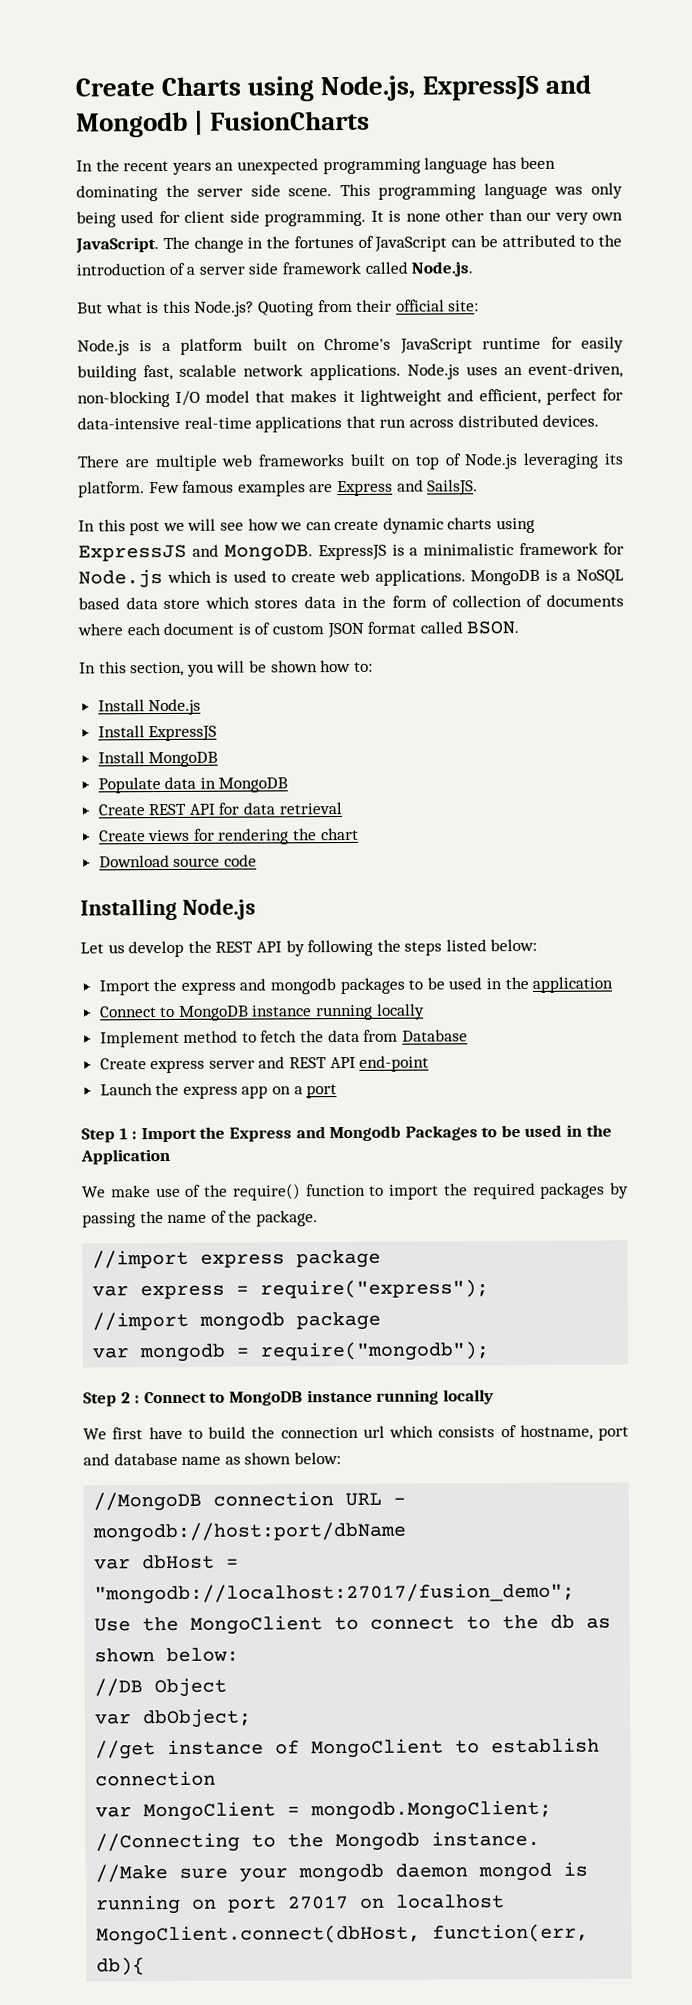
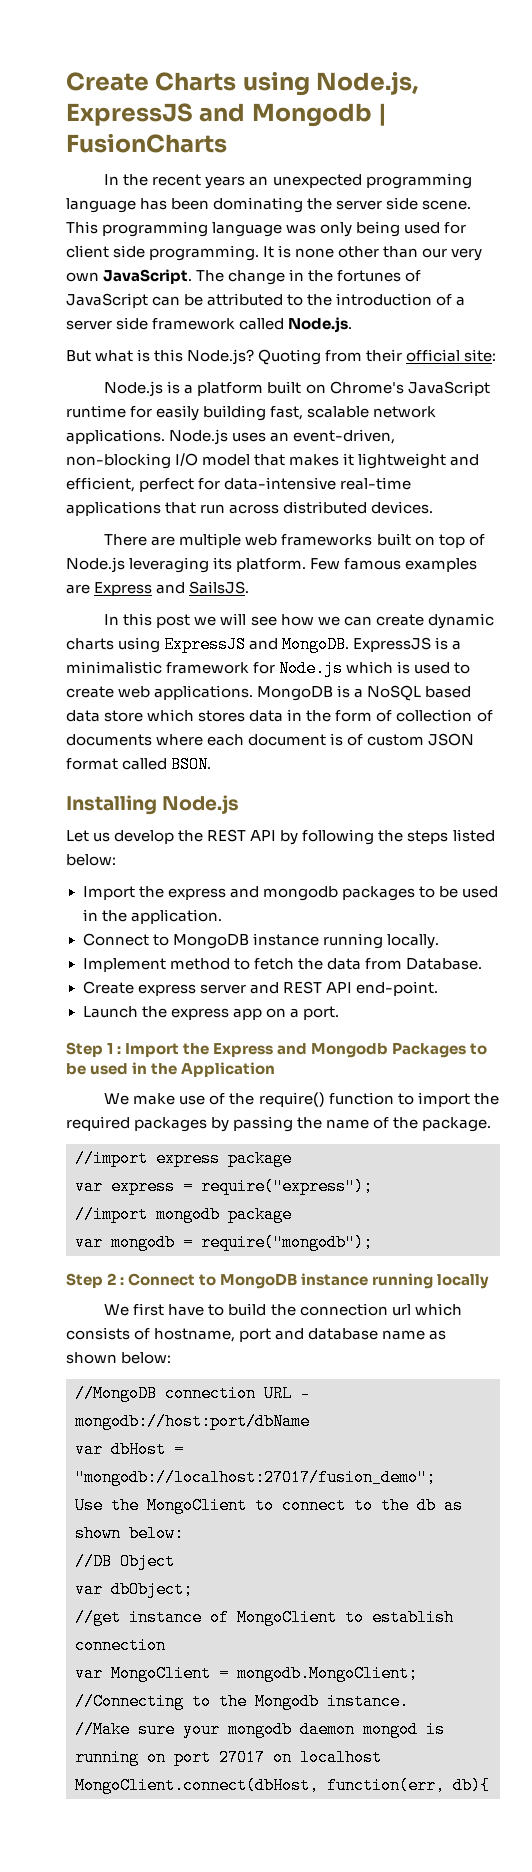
[79,659,373,677] [97,698,202,716] [97,725,218,742] [97,751,219,768] [97,776,289,794] [97,802,342,816] [98,827,359,845] [98,854,257,868] // In this section, you will be shown how to: // Install Node.js // Install ExpressJS // Install MongoDB // Populate data in MongoDB // Create REST API for data retrieval // Create views for rendering the chart // Download source code -> (212, 764) none
[532,976,614,993] [99,1003,425,1021] application // Connect to MongoDB instance running locally -> [130,909,222,924] [82,933,439,949] application. // Connect to MongoDB instance running locally.
[401,1029,468,1042] Database -> [405,958,482,970] Database.
[359,1055,430,1072] end-point -> [355,981,438,996] end-point.
[306,1084,338,1099] port -> [302,1006,339,1020] port.

